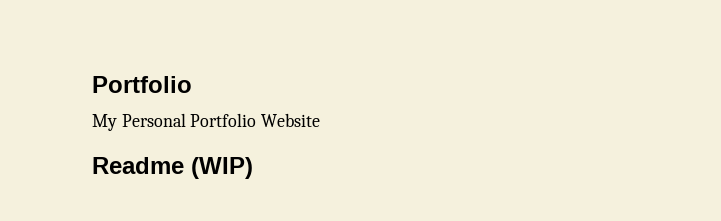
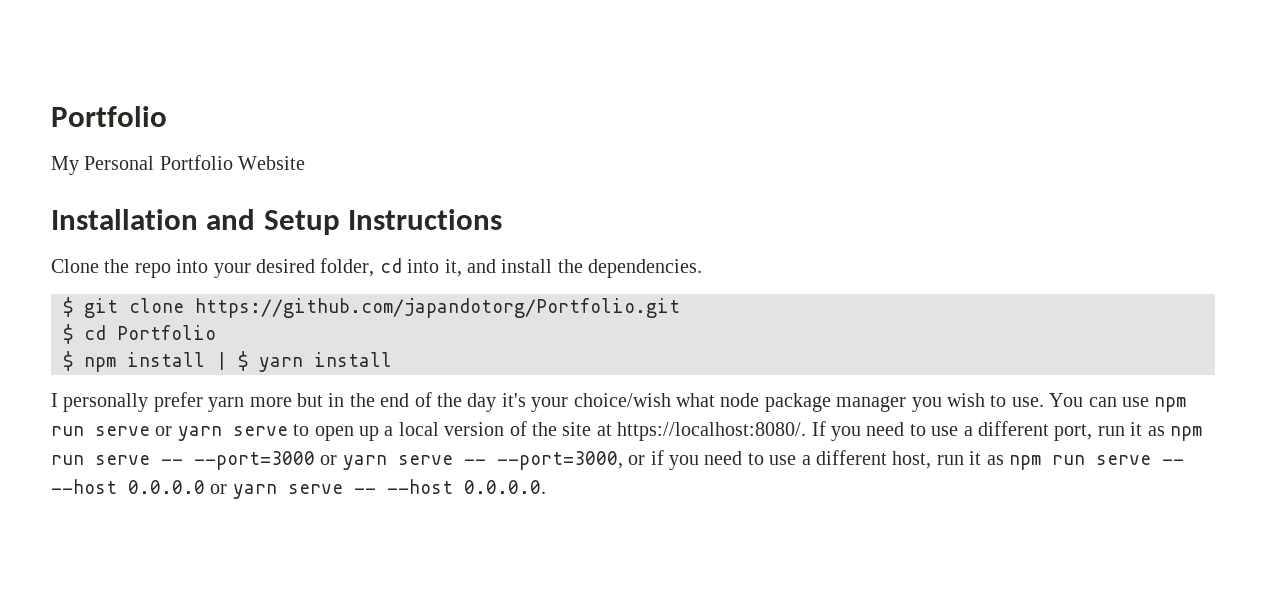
[92,157,253,179] Readme (WIP) -> [51,209,503,235] [51,258,703,278] [63,297,680,318] [63,324,216,344] [63,351,392,372] [51,392,1187,412] [51,421,1202,441] [51,450,1184,470] [51,479,546,499] Installation and Setup Instructions // Clone the repo into your desired folder, cd into it, and install the dependencies. // $ git clone https://github.com/japandotorg/Portfolio.git // $ cd Portfolio // $ npm install | $ yarn install // I personally prefer yarn more but in the end of the day it's your choice/wish what node package manager you wish to use. You can use npm run serve or yarn serve to open up a local version of the site at https://localhost:8080/. If you need to use a different port, run it as npm run serve -- --port=3000 or yarn serve -- --port=3000, or if you need to use a different host, run it as npm run serve -- --host 0.0.0.0 or yarn serve -- --host 0.0.0.0.

